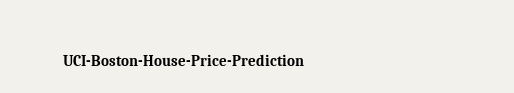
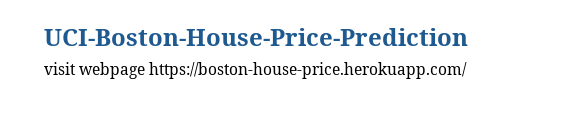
(304, 60) none -> [44,62,468,79] // visit webpage https://boston-house-price.herokuapp.com/

